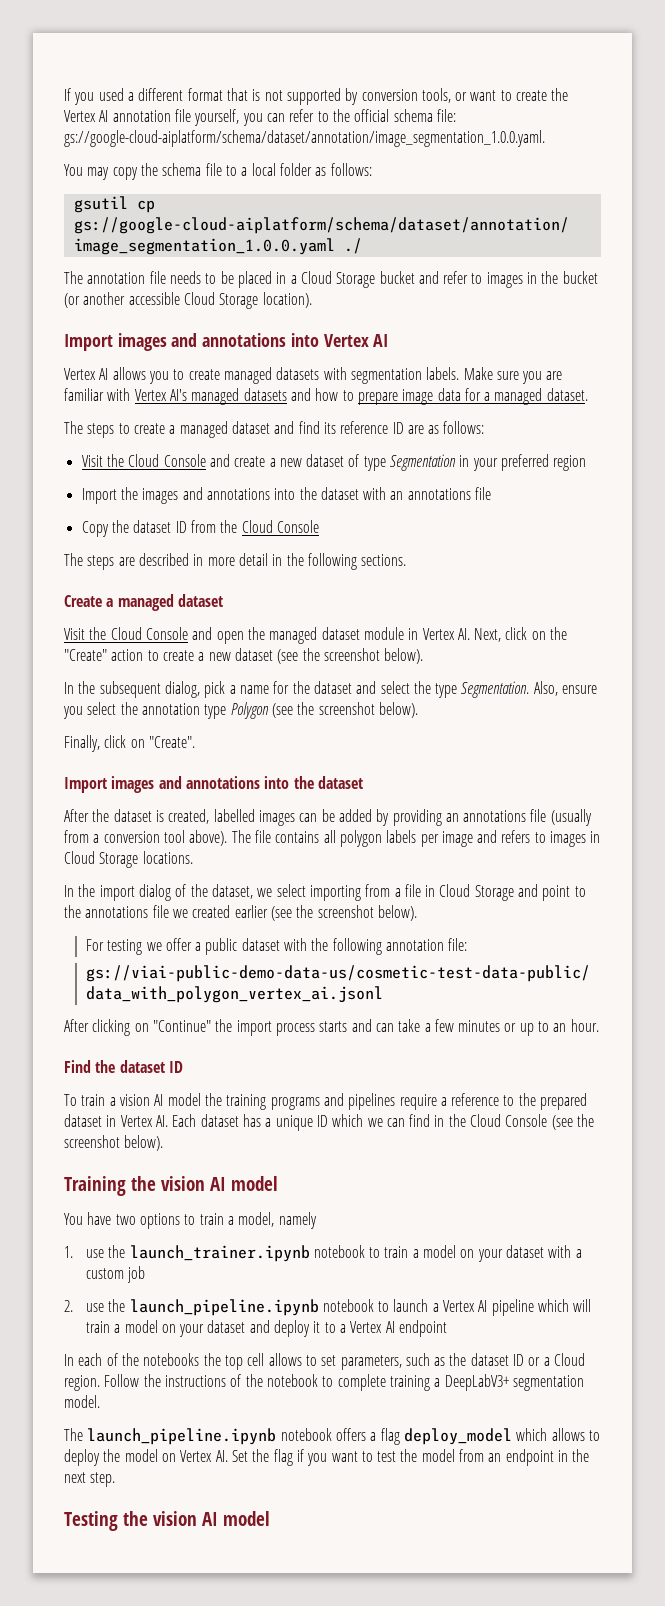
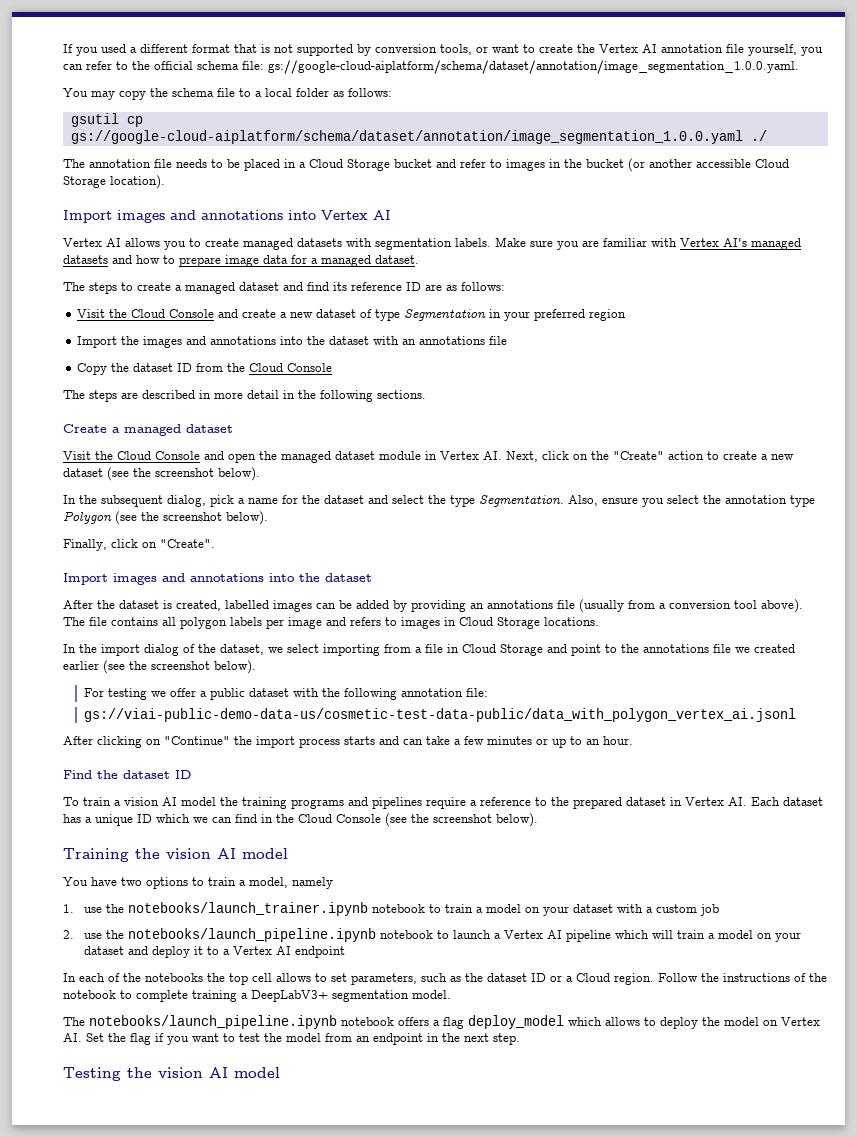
[129,1245,310,1262] launch_trainer.ipynb -> [128,902,369,916] notebooks/launch_trainer.ipynb
[129,1299,319,1316] launch_pipeline.ipynb -> [128,928,377,942] notebooks/launch_pipeline.ipynb
[87,1428,277,1445] launch_pipeline.ipynb -> [89,1015,337,1029] notebooks/launch_pipeline.ipynb

